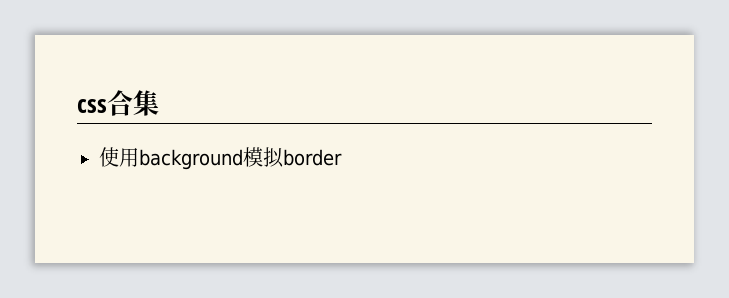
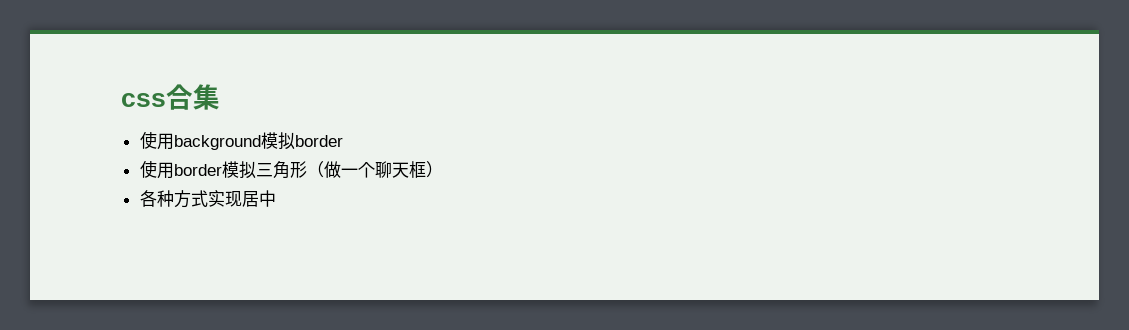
(342, 157) none -> [139,160,443,179] [139,190,276,208] // 使用border模拟三角形（做一个聊天框） // 各种方式实现居中

